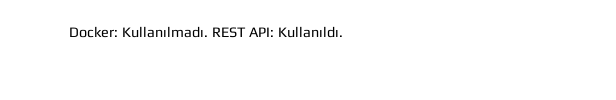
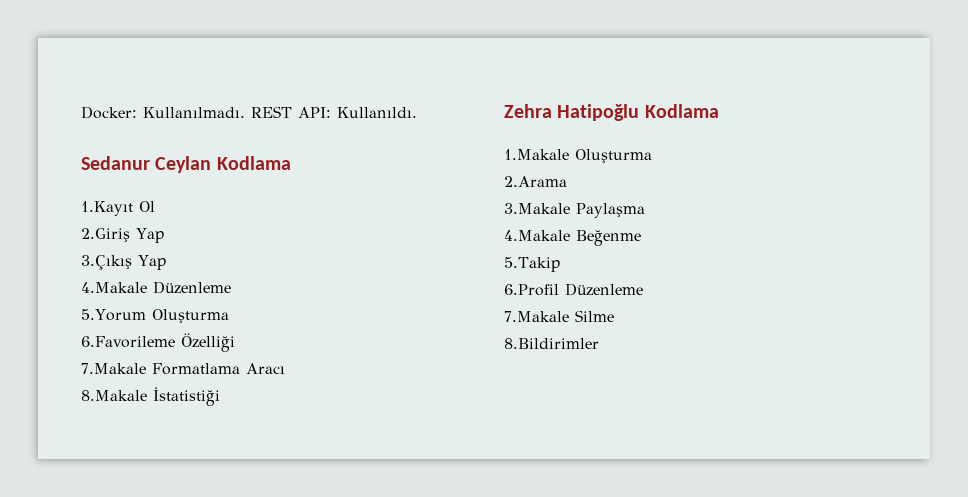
(343, 32) none -> [81,156,291,173] [81,201,155,216] [81,228,164,243] [81,255,166,270] [81,281,231,294] [81,309,229,323] [81,333,235,352] [81,363,285,375] [81,387,220,406] [504,104,719,121] [504,149,652,163] [504,176,567,187] [504,203,645,218] [504,230,641,246] [504,257,560,272] [504,283,643,296] [504,310,614,322] [504,338,599,349] // Sedanur Ceylan Kodlama // 1.Kayıt Ol // 2.Giriş Yap // 3.Çıkış Yap // 4.Makale Düzenleme // 5.Yorum Oluşturma // 6.Favorileme Özelliği // 7.Makale Formatlama Aracı // 8.Makale İstatistiği // Zehra Hatipoğlu Kodlama // 1.Makale Oluşturma // 2.Arama // 3.Makale Paylaşma // 4.Makale Beğenme // 5.Takip // 6.Profil Düzenleme // 7.Makale Silme // 8.Bildirimler

